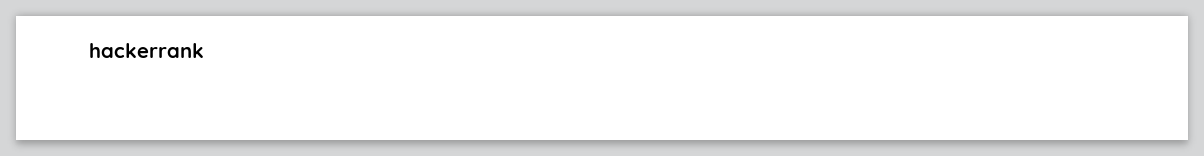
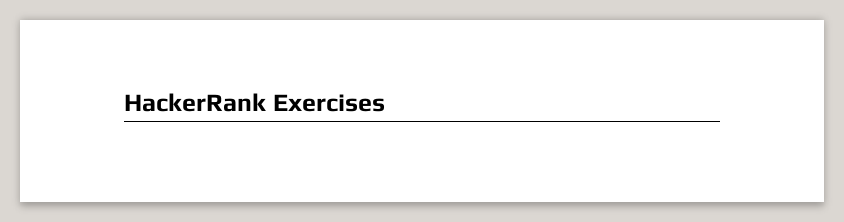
[89,43,204,58] hackerrank -> [124,93,385,112] HackerRank Exercises

